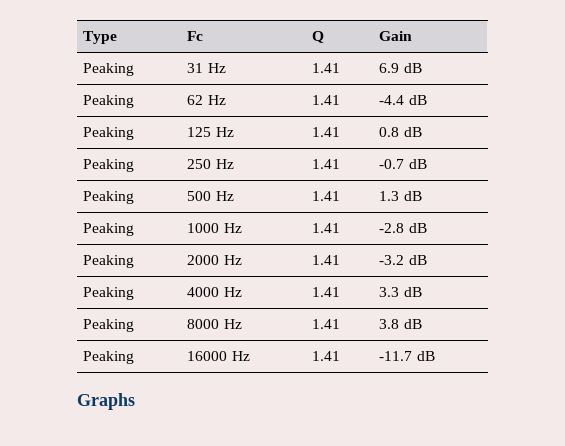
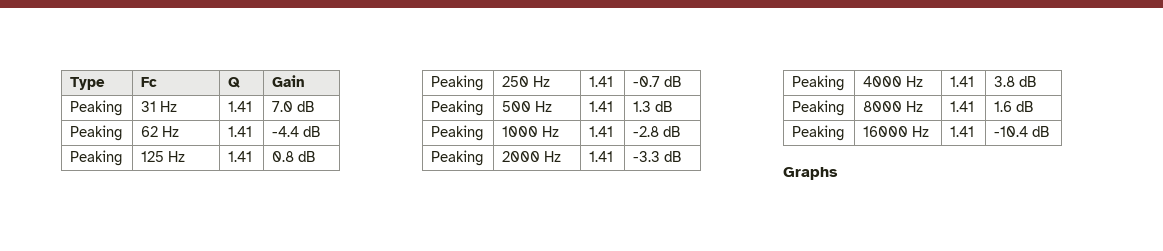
[379,63,400,73] 6.9 -> [272,101,294,112] 7.0
[379,255,405,265] -3.2 -> [633,151,661,162] -3.3
[379,287,400,297] 3.3 -> [994,76,1016,87] 3.8
[379,319,400,329] 3.8 -> [994,101,1013,112] 1.6
[379,351,413,361] -11.7 -> [994,126,1029,137] -10.4

